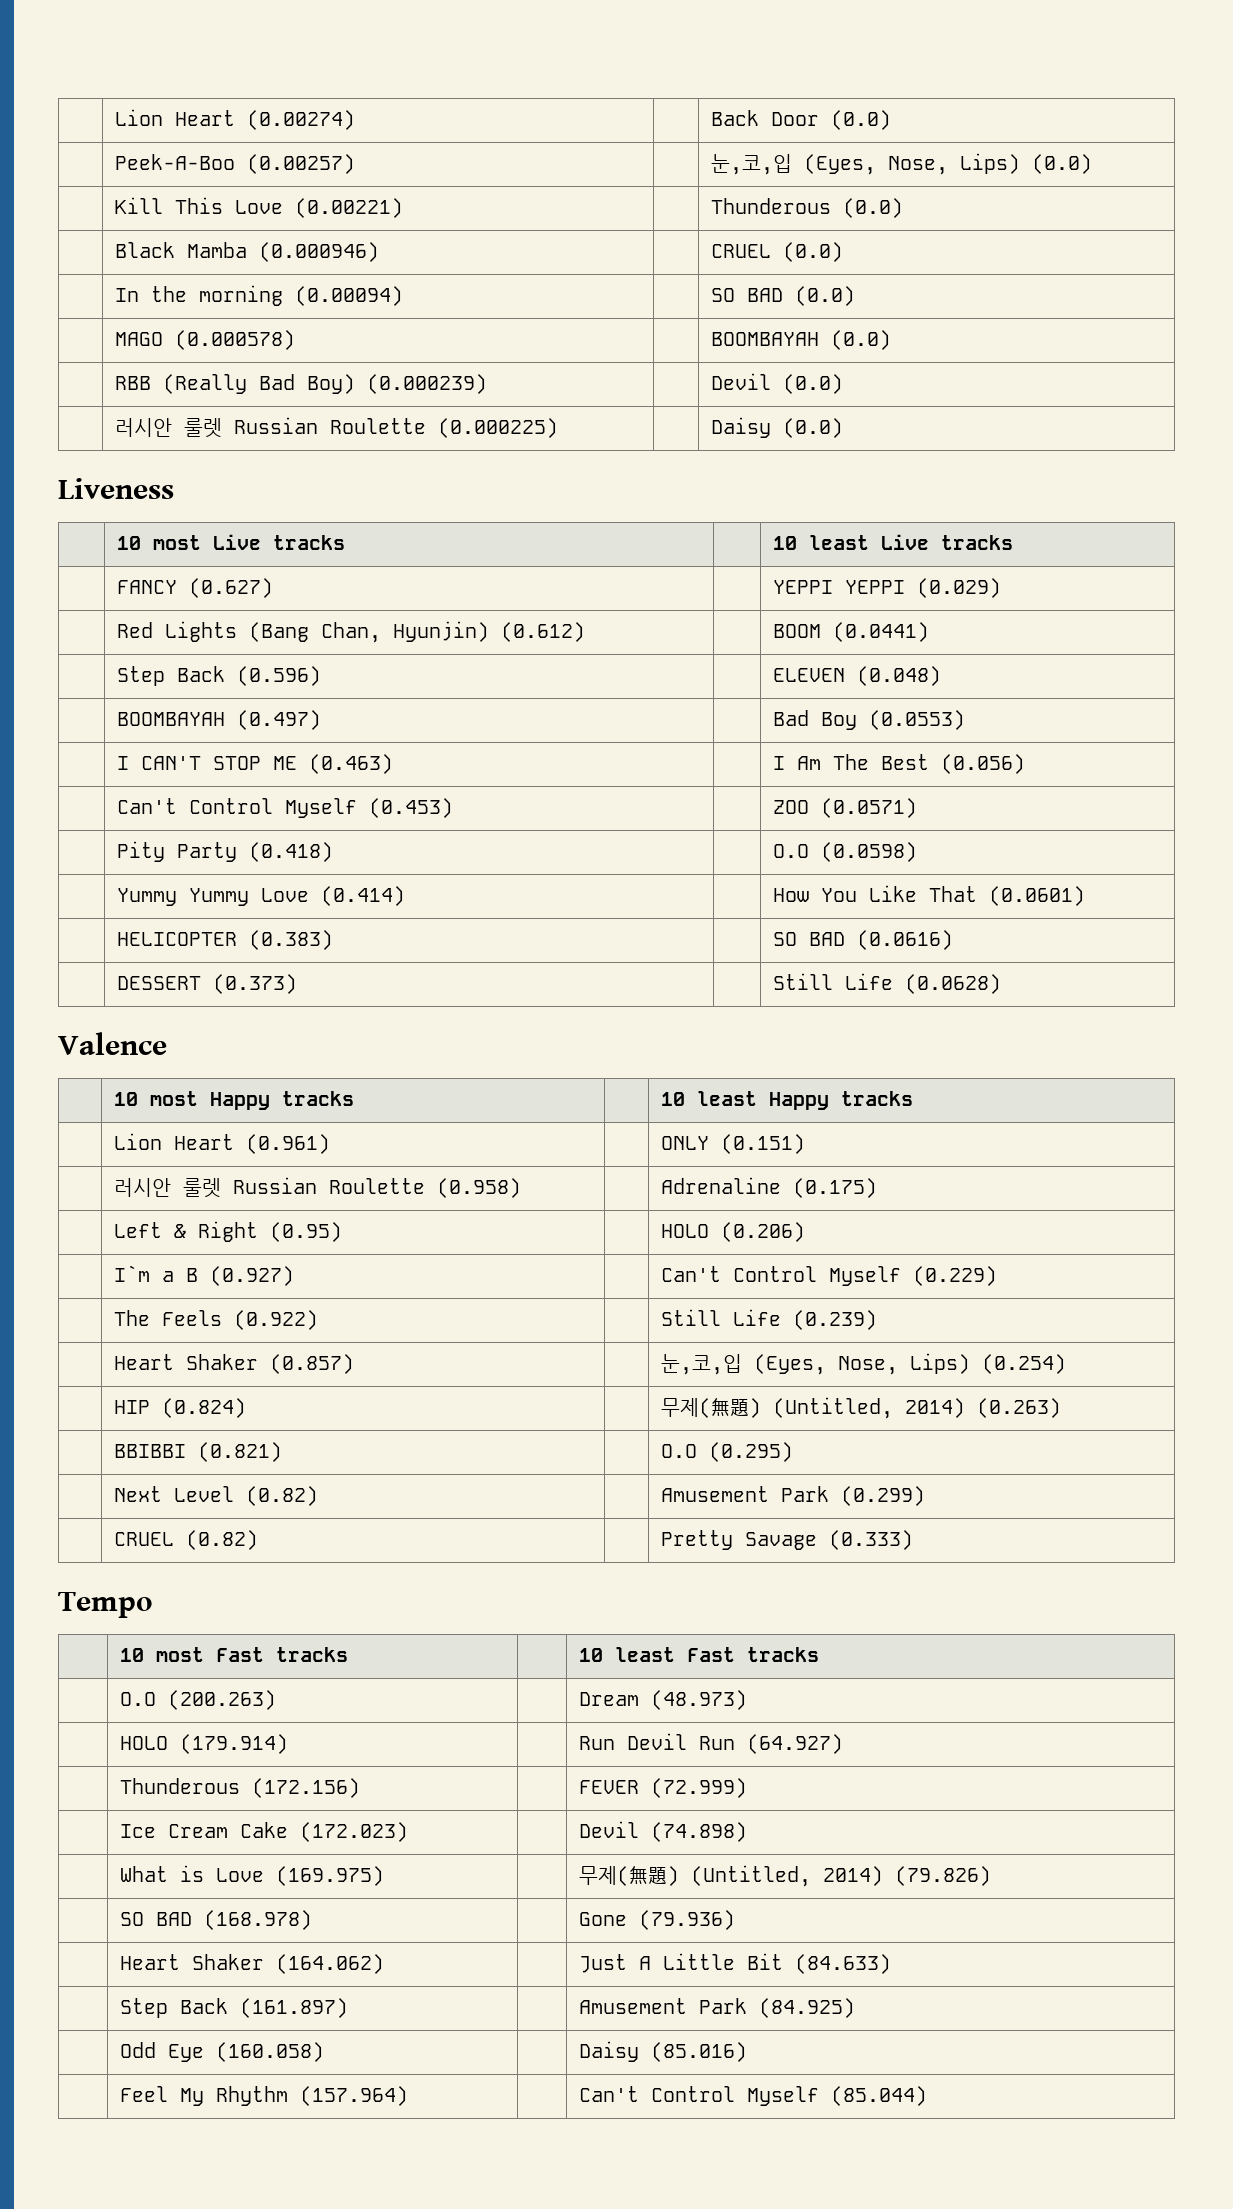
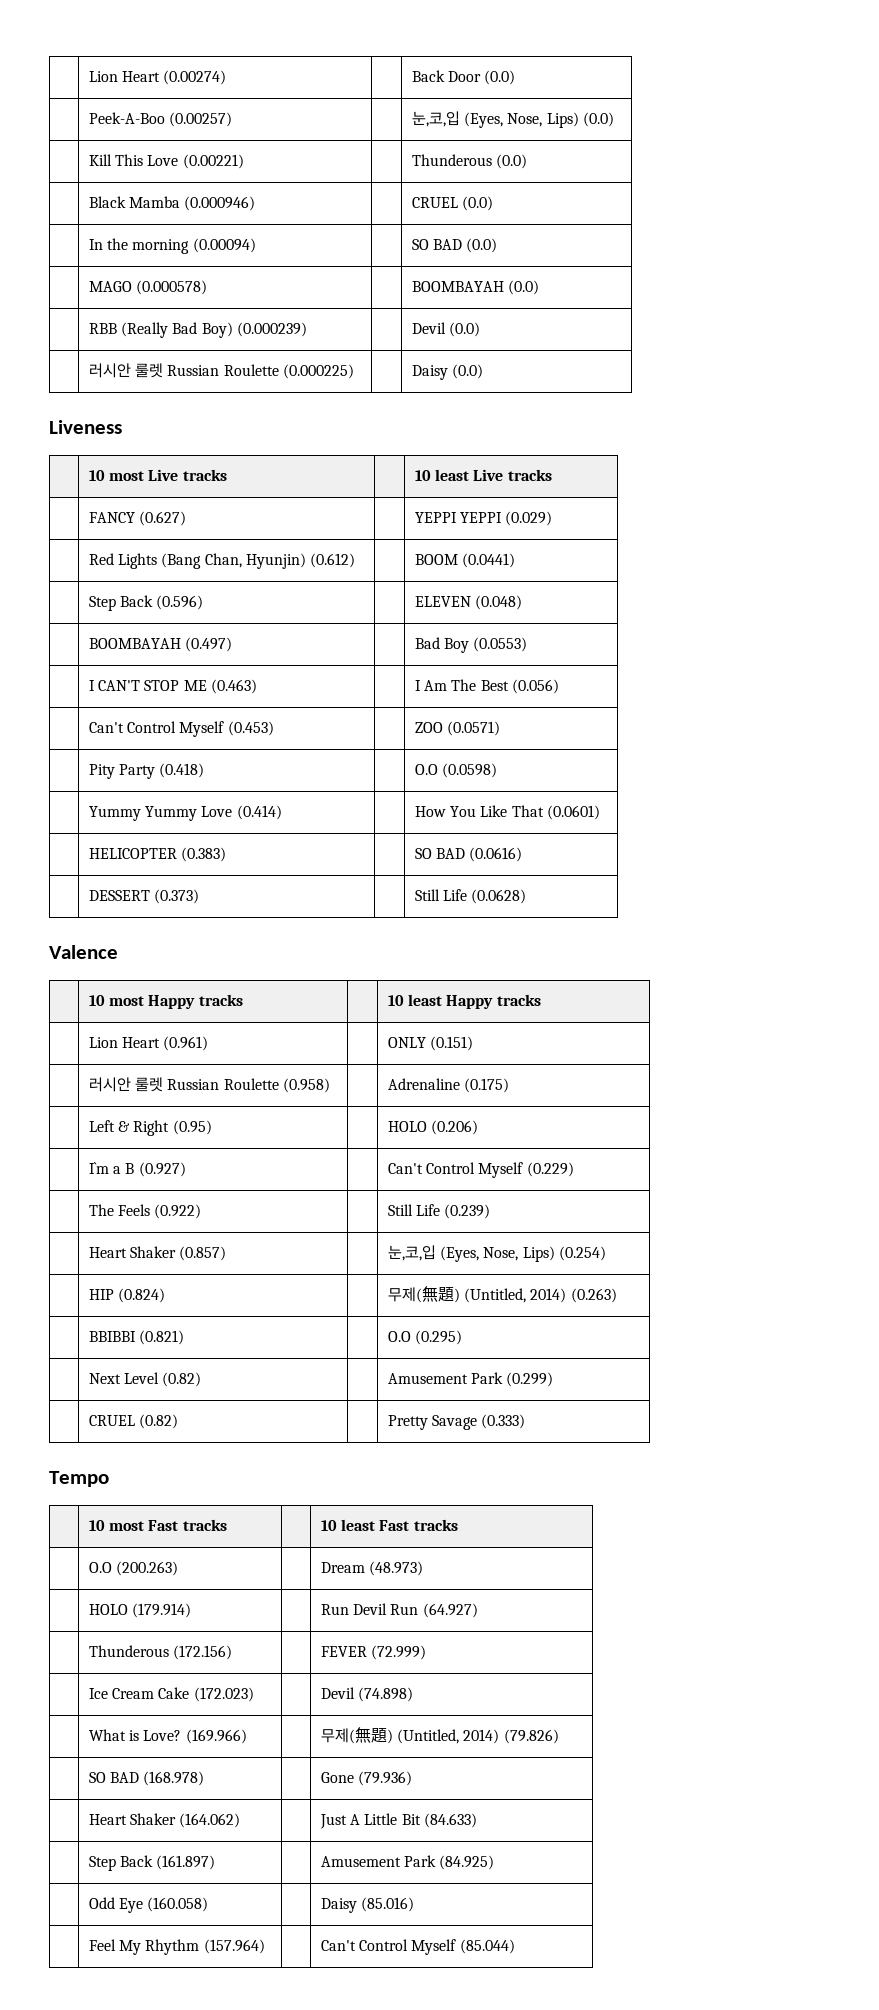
[216,1866,385,1886] Love (169.975) -> [143,1729,247,1744] Love? (169.966)

